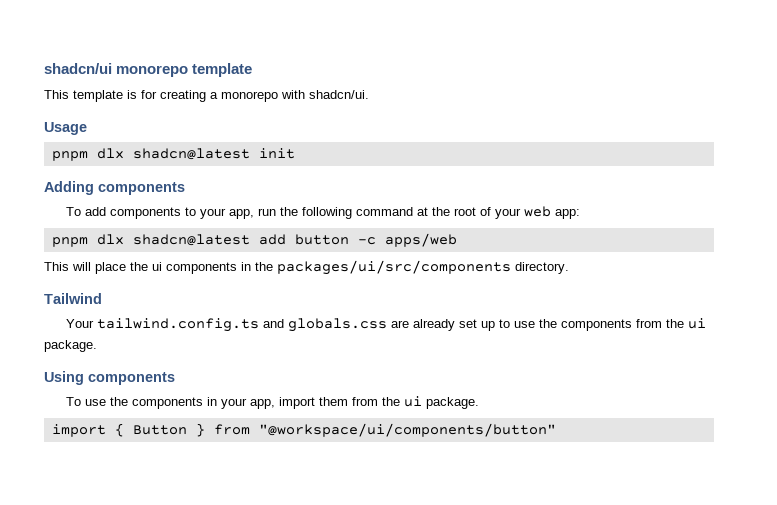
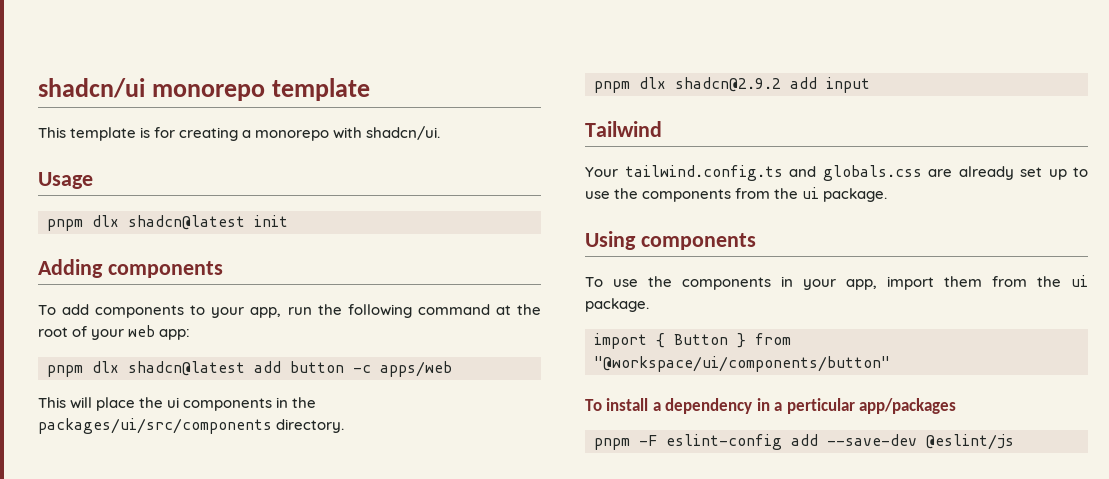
(569, 268) none -> [594,77,870,93] // pnpm dlx shadcn@2.9.2 add input
(556, 430) none -> [585,398,957,414] [594,434,1014,450] // To install a dependency in a perticular app/packages // pnpm -F eslint-config add --save-dev @eslint/js

